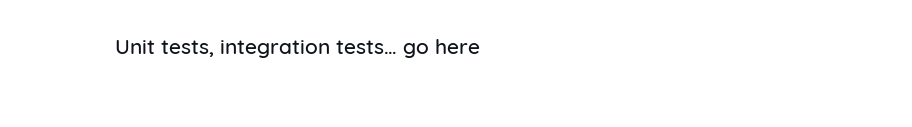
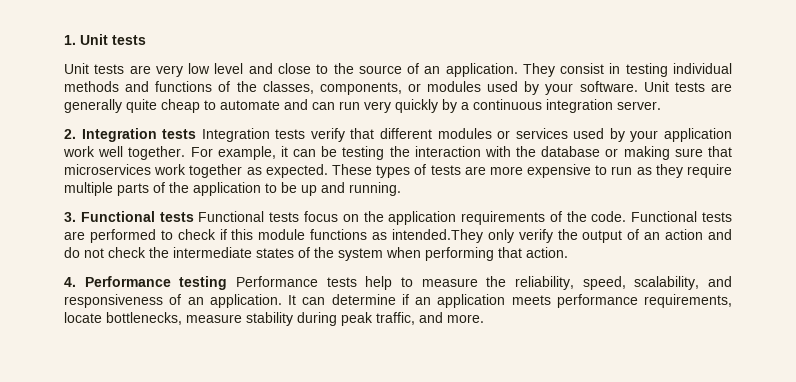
[115,39,480,58] Unit tests, integration tests… go here -> [64,34,146,45] [64,63,732,77] [64,81,732,95] [64,99,661,113] [64,128,732,142] [63,146,732,160] [64,164,732,178] [64,182,401,196] [64,211,733,225] [64,229,732,243] [64,247,568,261] [64,276,732,290] [64,294,732,308] [64,312,484,326] 1. Unit tests // Unit tests are very low level and close to the source of an application. They consist in testing individual methods and functions of the classes, components, or modules used by your software. Unit tests are generally quite cheap to automate and can run very quickly by a continuous integration server. // 2. Integration tests Integration tests verify that different modules or services used by your application work well together. For example, it can be testing the interaction with the database or making sure that microservices work together as expected. These types of tests are more expensive to run as they require multiple parts of the application to be up and running. // 3. Functional tests Functional tests focus on the application requirements of the code. Functional tests are performed to check if this module functions as intended.They only verify the output of an action and do not check the intermediate states of the system when performing that action. // 4. Performance testing Performance tests help to measure the reliability, speed, scalability, and responsiveness of an application. It can determine if an application meets performance requirements, locate bottlenecks, measure stability during peak traffic, and more.

